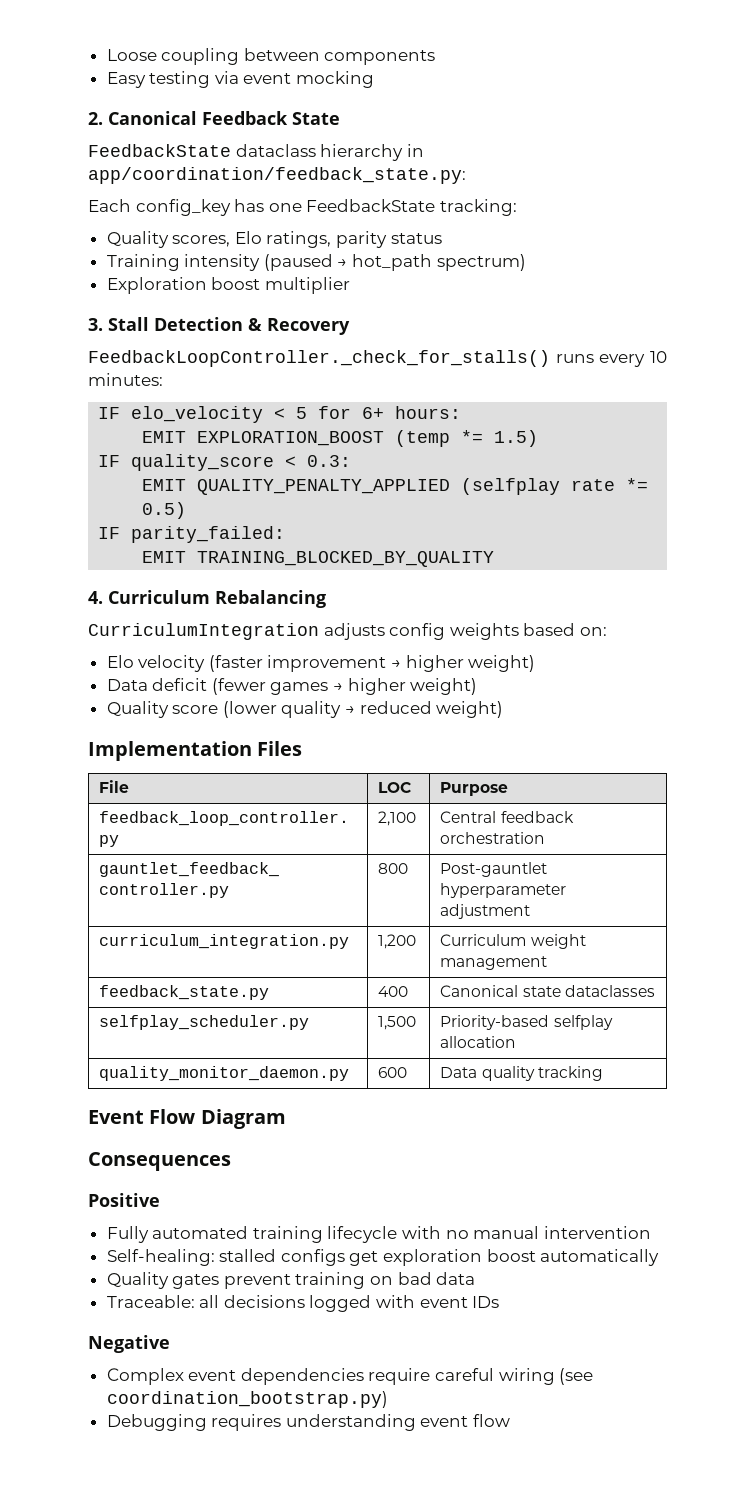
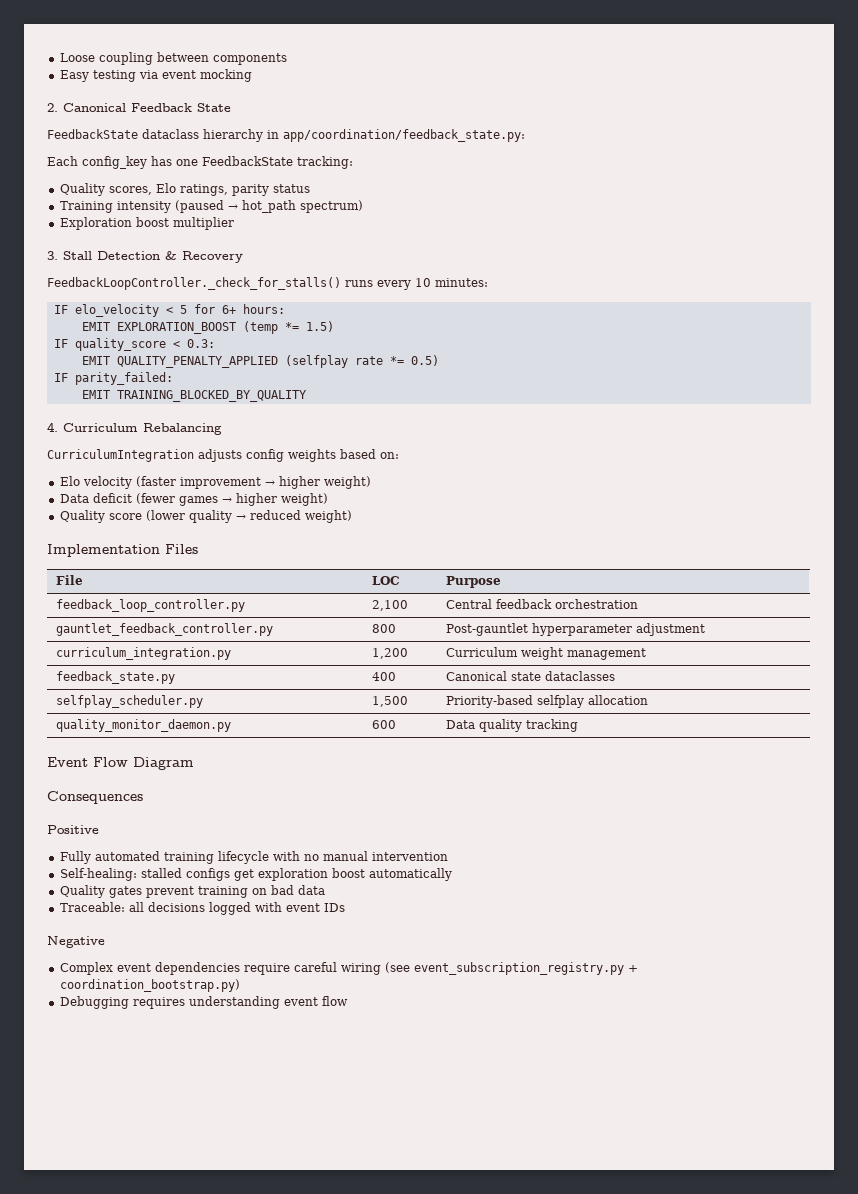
(594, 1376) none -> [413,962,638,975] event_subscription_registry.py +

